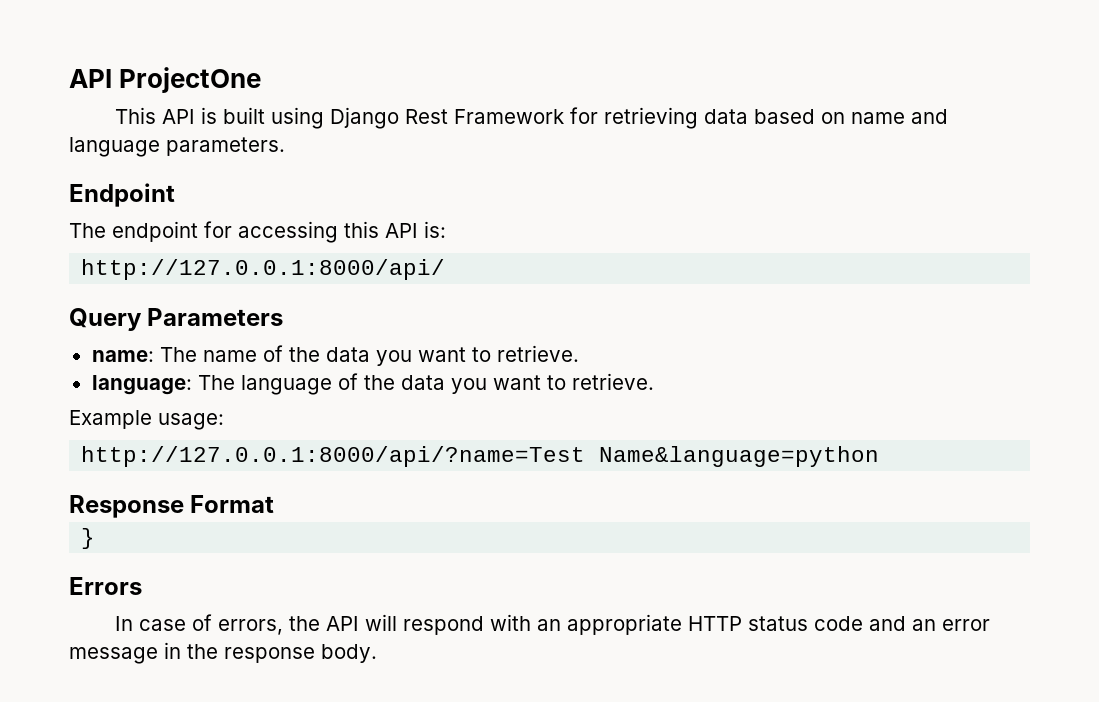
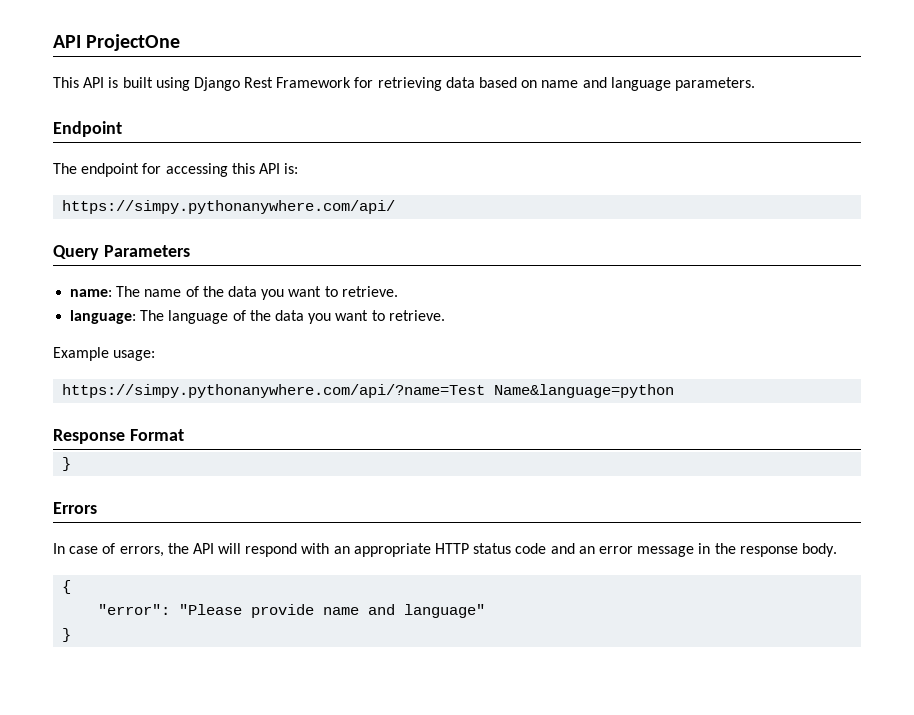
[81,259,446,280] http://127.0.0.1:8000/api/ -> [62,200,396,214] https://simpy.pythonanywhere.com/api/
[81,446,586,467] http://127.0.0.1:8000/api/?name=Test -> [62,384,486,398] https://simpy.pythonanywhere.com/api/?name=Test
(377, 653) none -> [62,580,72,594] [98,604,486,618] [62,628,72,642] // { // "error": "Please provide name and language" // }

